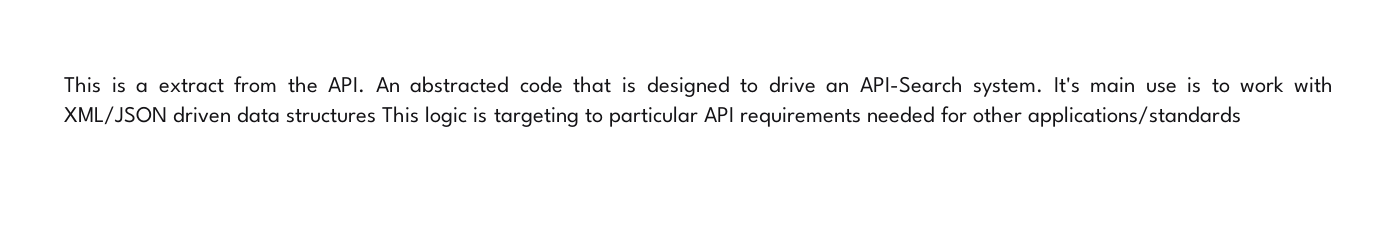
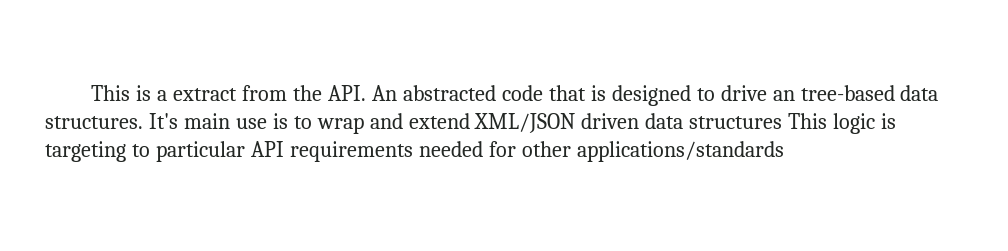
[859,76,1044,97] API-Search system. -> [800,85,939,101] [45,116,143,129] tree-based data structures.
[1240,76,1334,93] work with -> [316,113,470,134] wrap and extend

